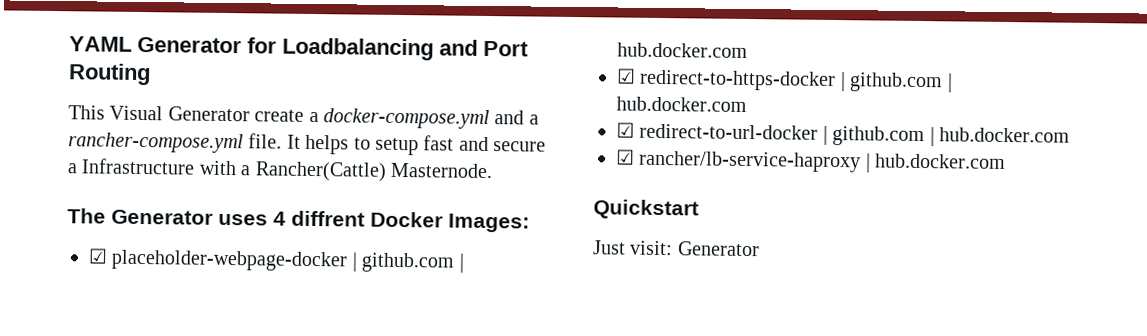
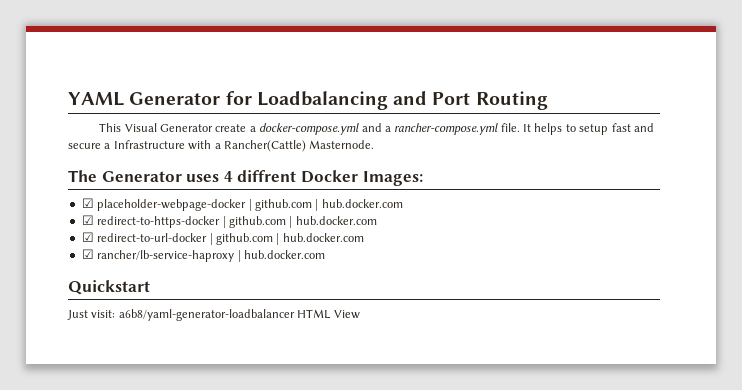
[677,241,760,257] Generator -> [118,309,360,321] a6b8/yaml-generator-loadbalancer HTML View

